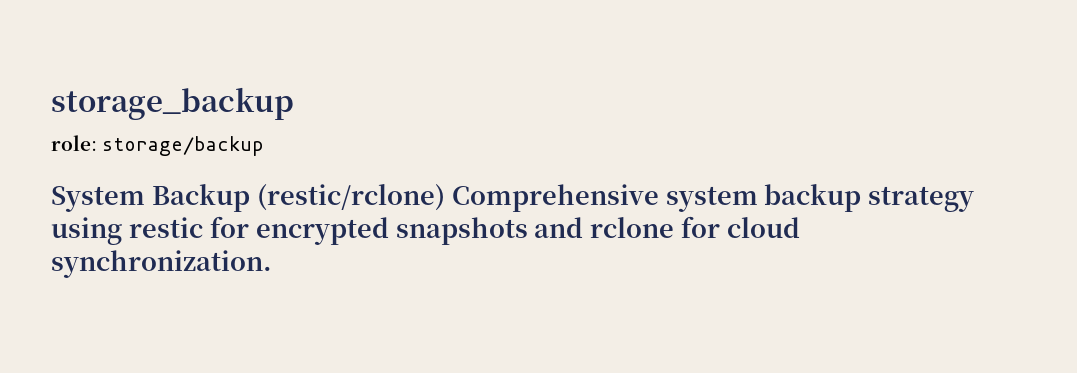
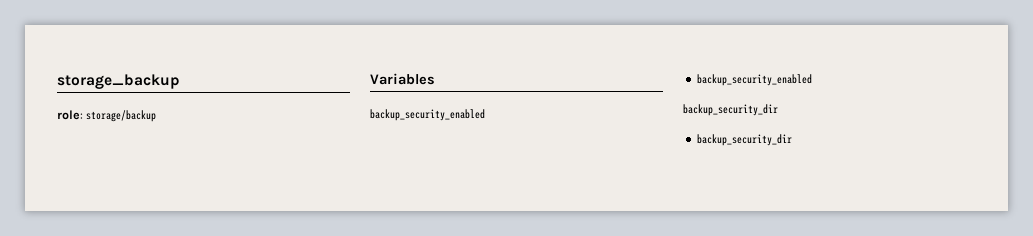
[51,184,975,212] [51,216,801,245] [51,250,272,278] System Backup (restic/rclone) Comprehensive system backup strategy using restic for encrypted snapshots and rclone for cloud synchronization. -> [370,73,435,85] [370,109,485,121] [696,74,812,86] [683,104,778,116] [696,134,792,146] Variables // backup_security_enabled // backup_security_enabled // backup_security_dir // backup_security_dir

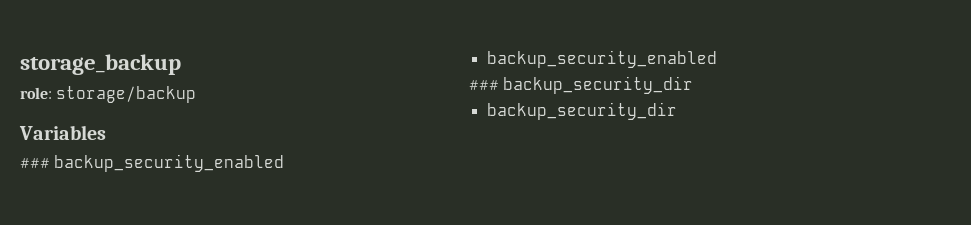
(435, 79) none -> [20,158,50,168] ###
(812, 80) none -> [469,80,499,90] ###

